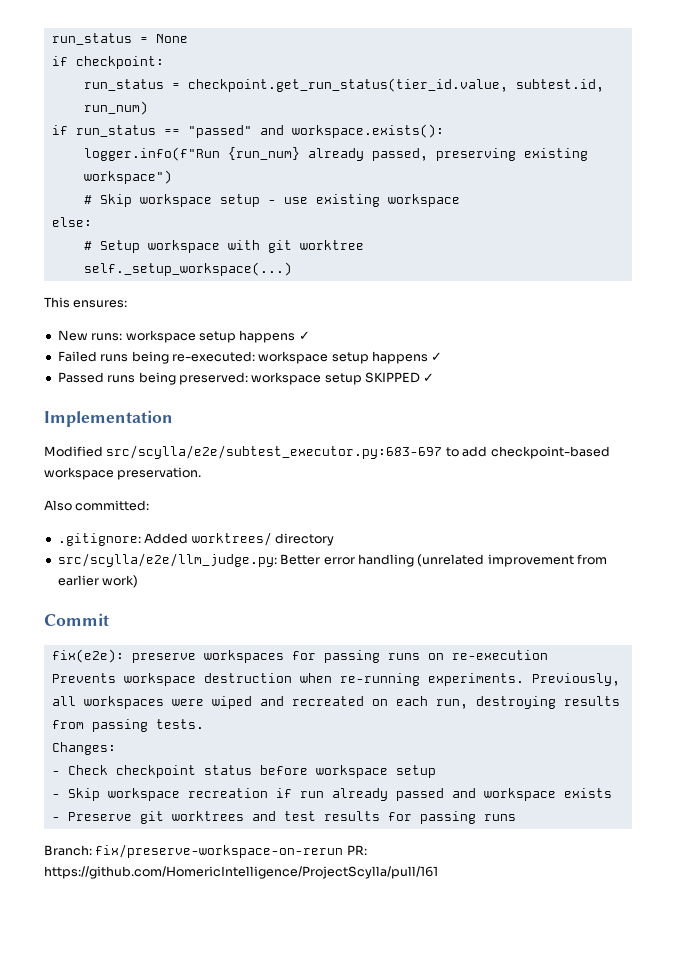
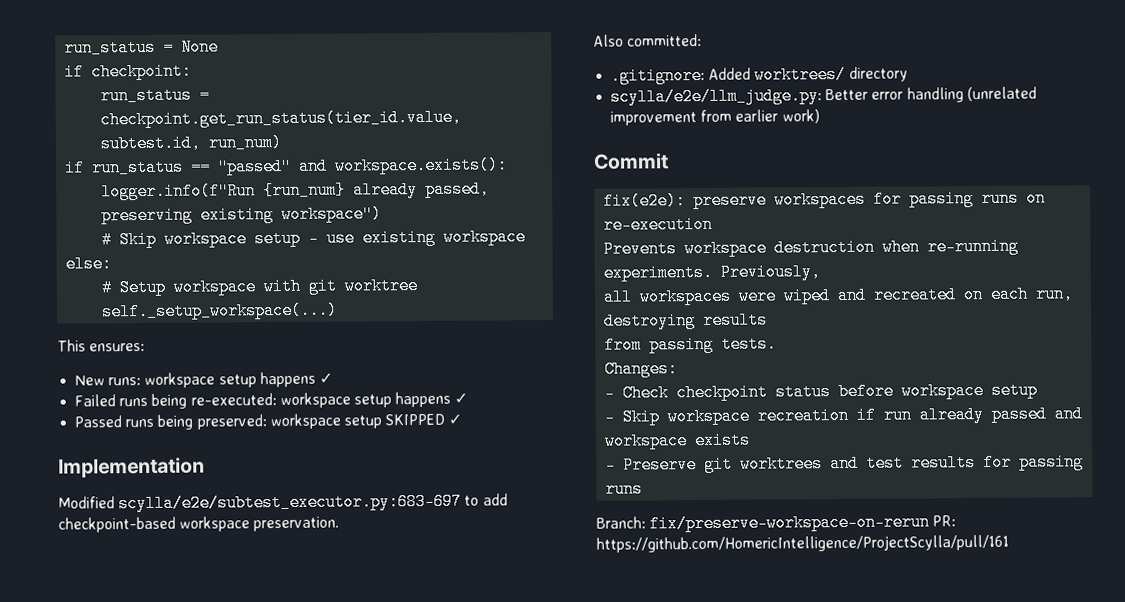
[106,445,443,459] src/scylla/e2e/subtest_executor.py:683-697 -> [118,492,463,513] scylla/e2e/subtest_executor.py:683-697
[57,553,277,567] src/scylla/e2e/llm_judge.py: -> [610,87,823,106] scylla/e2e/llm_judge.py:

